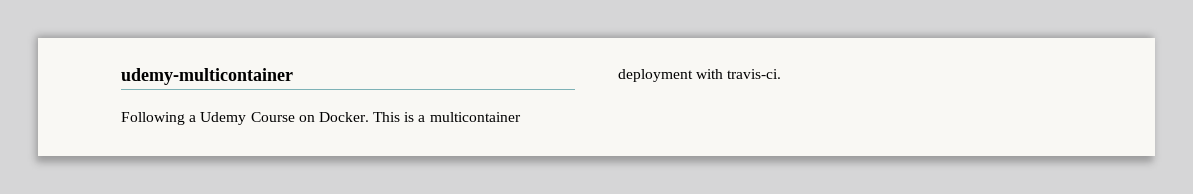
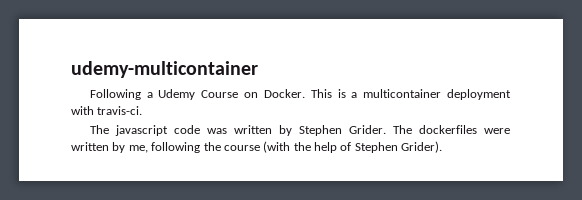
(782, 74) none -> [89,125,510,136] [71,141,443,153] // The javascript code was written by Stephen Grider. The dockerfiles were written by me, following the course (with the help of Stephen Grider).

